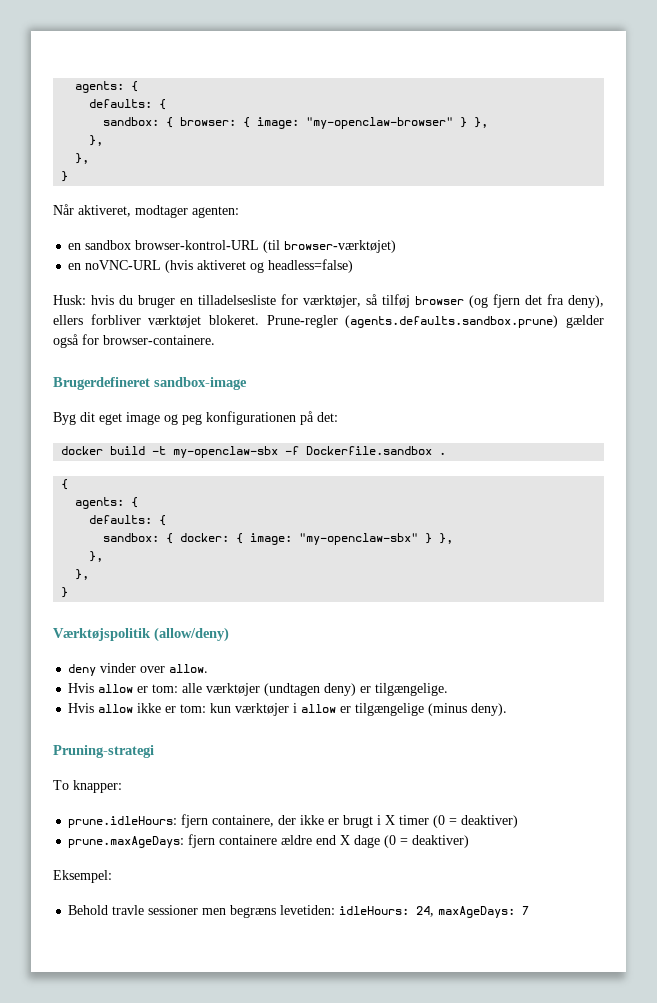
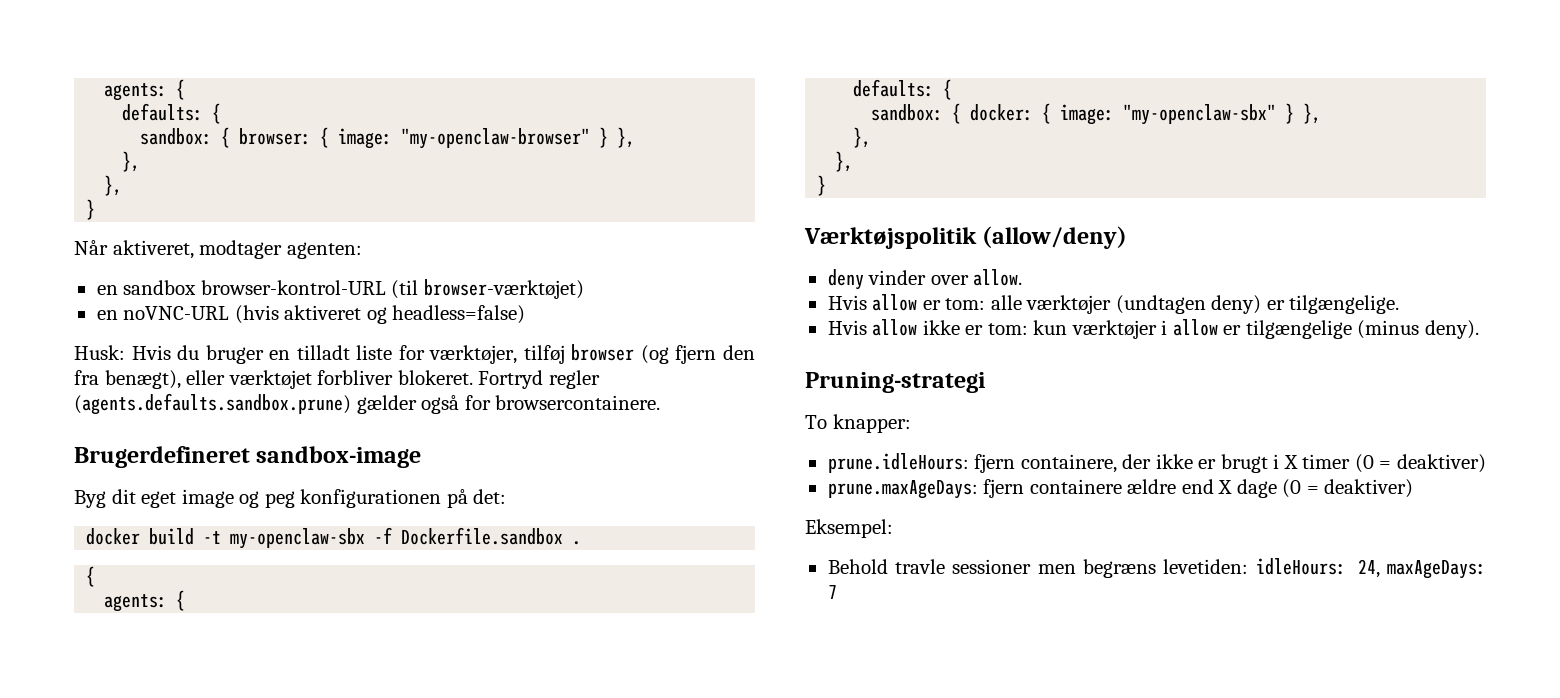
[91,295,114,305] hvis -> [131,345,171,360] Hvis
[198,295,276,305] tilladelsesliste -> [296,345,393,360] tilladt liste
[366,294,378,305] så -> (518, 354) none
[525,294,604,308] [53,314,338,328] det fra deny), ellers forbliver værktøjet blokeret. Prune-regler -> [723,345,756,360] [74,370,600,389] den fra benægt), eller værktøjet forbliver blokeret. Fortryd regler
[103,335,215,345] browser-containere. -> [495,395,661,410] browsercontainere.

